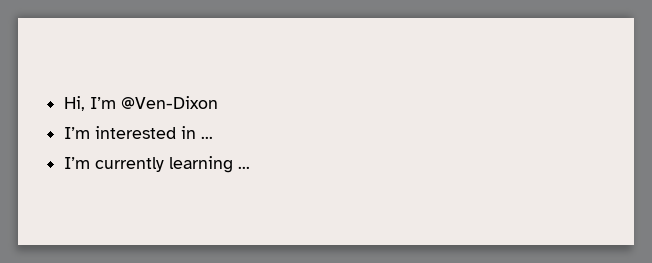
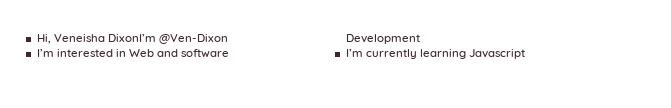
[90,97,117,109] I’m -> [53,34,156,42] Veneisha DixonI’m
[201,136,214,139] ... -> [128,49,230,58] [345,34,420,44] Web and software Development
[238,166,251,169] ... -> [468,49,525,59] Javascript

